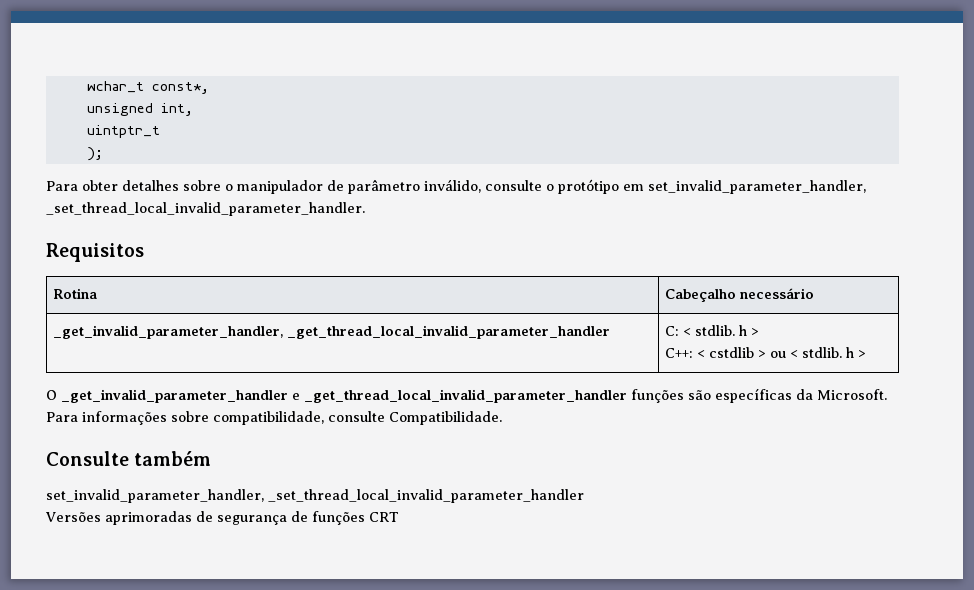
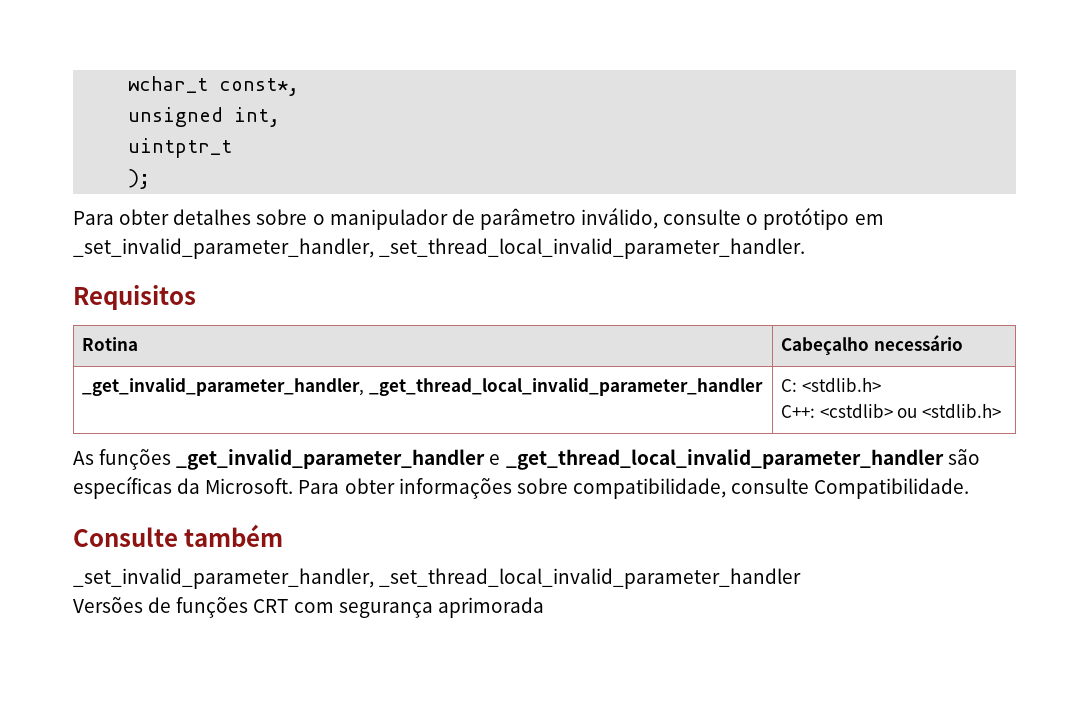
[648,180,866,194] set_invalid_parameter_handler, -> [73,238,374,259] _set_invalid_parameter_handler,
[682,325,759,336] [664,347,866,358] [46,390,57,400] < stdlib. h > // C++: < cstdlib > ou < stdlib. h > // O -> [801,377,881,392] [781,403,1002,418] [73,449,172,470] <stdlib.h> // C++: <cstdlib> ou <stdlib.h> // As funções
[631,389,684,403] funções -> (944, 459) none
(78, 417) none -> [344,478,395,494] obter
[46,489,264,503] set_invalid_parameter_handler, -> [73,568,374,589] _set_invalid_parameter_handler,
[105,511,399,525] aprimoradas de segurança de funções CRT -> [148,597,544,618] de funções CRT com segurança aprimorada

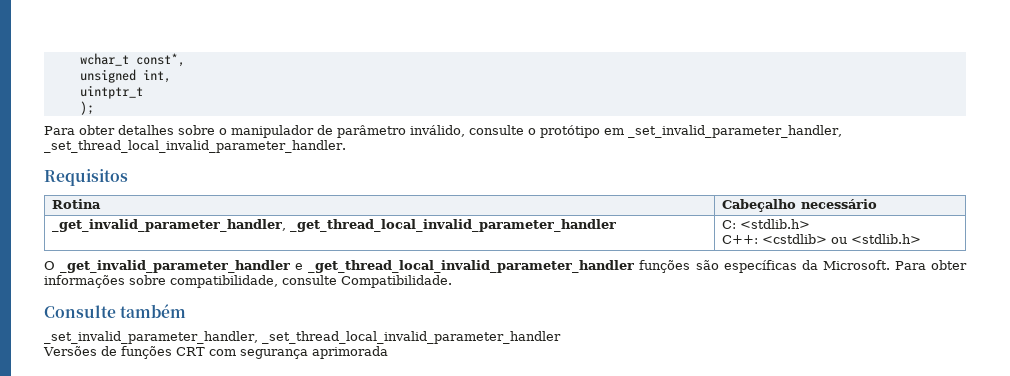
[73,449,172,470] As funções -> [44,261,55,270] O
(944, 459) none -> [639,260,691,273] funções

